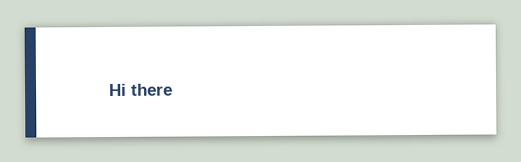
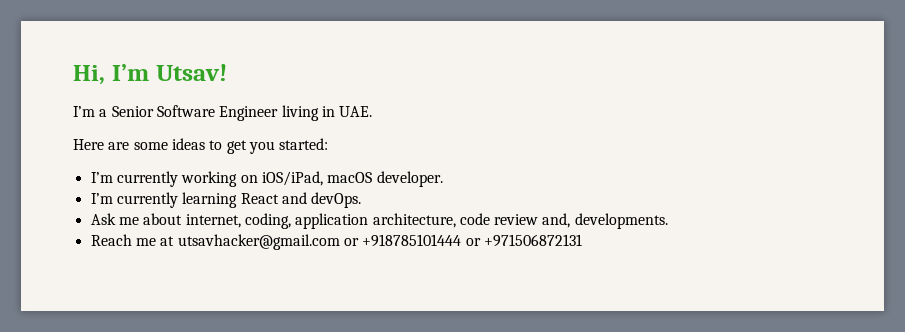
[109,83,173,97] Hi there -> [73,64,227,85] [73,105,373,121] [73,138,329,154] [90,171,443,187] [90,192,362,208] [90,213,668,229] [90,234,582,250] Hi, I’m Utsav! // I’m a Senior Software Engineer living in UAE. // Here are some ideas to get you started: // I’m currently working on iOS/iPad, macOS developer. // I’m currently learning React and devOps. // Ask me about internet, coding, application architecture, code review and, developments. // Reach me at utsavhacker@gmail.com or +918785101444 or +971506872131

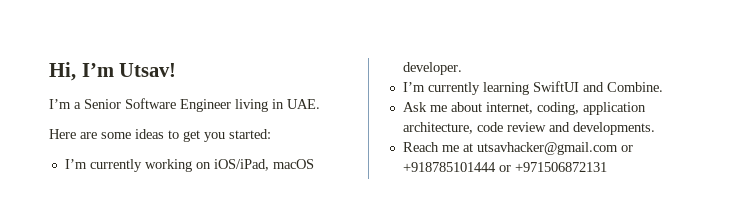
[240,192,362,208] React and devOps. -> [532,81,663,92] SwiftUI and Combine.
[542,213,571,228] and, -> [548,122,570,132] and

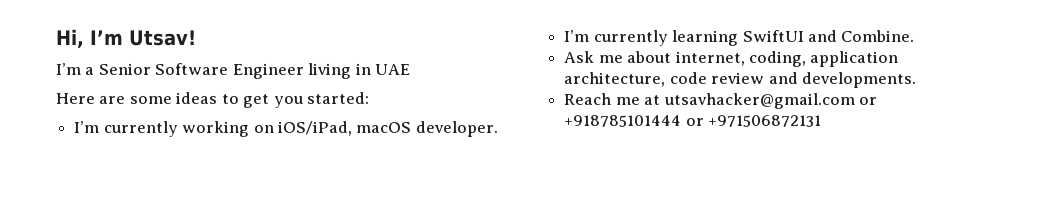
[287,99,320,109] UAE. -> [375,64,411,75] UAE

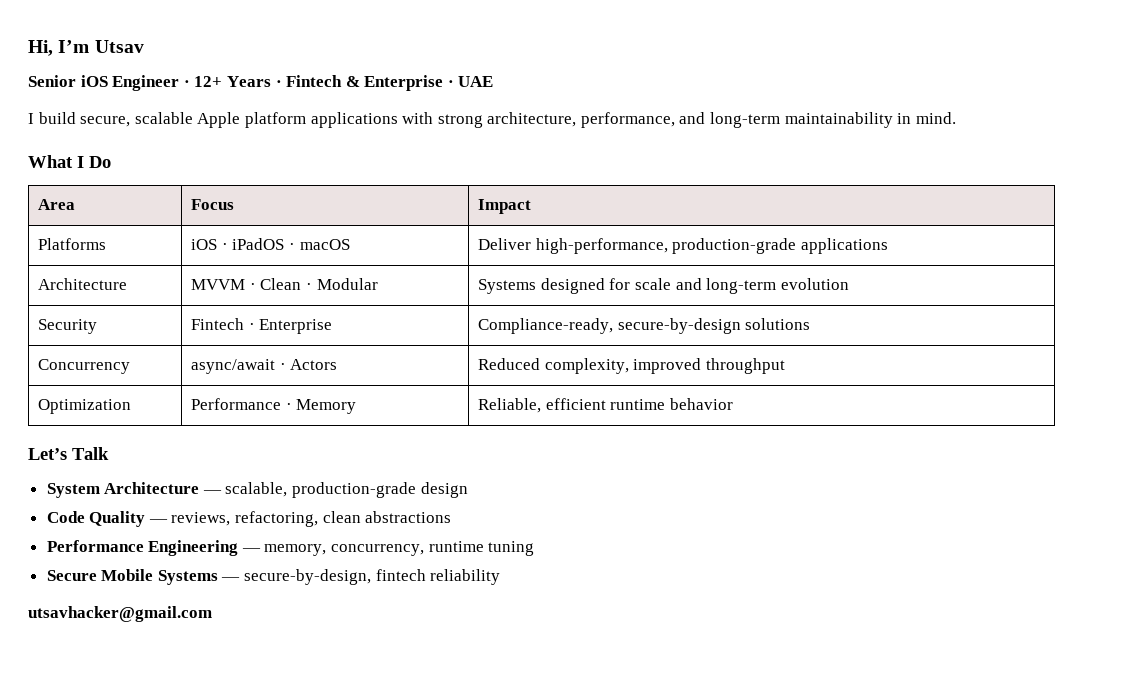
[129,30,196,46] [56,63,411,79] [56,92,370,108] [74,121,498,137] [564,30,915,46] [564,51,899,67] [564,72,916,88] [564,93,877,109] [564,115,822,127] Utsav! // I’m a Senior Software Engineer living in UAE // Here are some ideas to get you started: // I’m currently working on iOS/iPad, macOS developer. // I’m currently learning SwiftUI and Combine. // Ask me about internet, coding, application architecture, code review and developments. // Reach me at utsavhacker@gmail.com or +918785101444 or +971506872131 -> [94,40,144,53] [28,75,494,91] [28,112,956,128] [28,155,111,168] [38,199,76,210] [191,199,235,210] [478,199,532,214] [38,238,107,250] [191,238,350,250] [478,238,889,254] [38,278,128,290] [191,278,378,290] [478,278,849,294] [38,319,98,334] [191,318,333,334] [478,318,811,334] [38,359,131,374] [191,359,338,374] [478,358,786,374] [38,399,132,414] [191,398,357,414] [478,398,734,413] [28,447,109,460] [46,482,468,498] [46,511,452,527] [46,540,535,556] [46,569,501,585] [28,606,212,622] Utsav // Senior iOS Engineer · 12+ Years · Fintech & Enterprise · UAE // I build secure, scalable Apple platform applications with strong architecture, performance, and long-term maintainability in mind. // What I Do // Area | Focus | Impact // Platforms | iOS · iPadOS · macOS | Deliver high-performance, production-grade applications // Architecture | MVVM · Clean · Modular | Systems designed for scale and long-term evolution // Security | Fintech · Enterprise | Compliance-ready, secure-by-design solutions // Concurrency | async/await · Actors | Reduced complexity, improved throughput // Optimization | Performance · Memory | Reliable, efficient runtime behavior // Let’s Talk // System Architecture — scalable, production-grade design // Code Quality — reviews, refactoring, clean abstractions // Performance Engineering — memory, concurrency, runtime tuning // Secure Mobile Systems — secure-by-design, fintech reliability // utsavhacker@gmail.com

